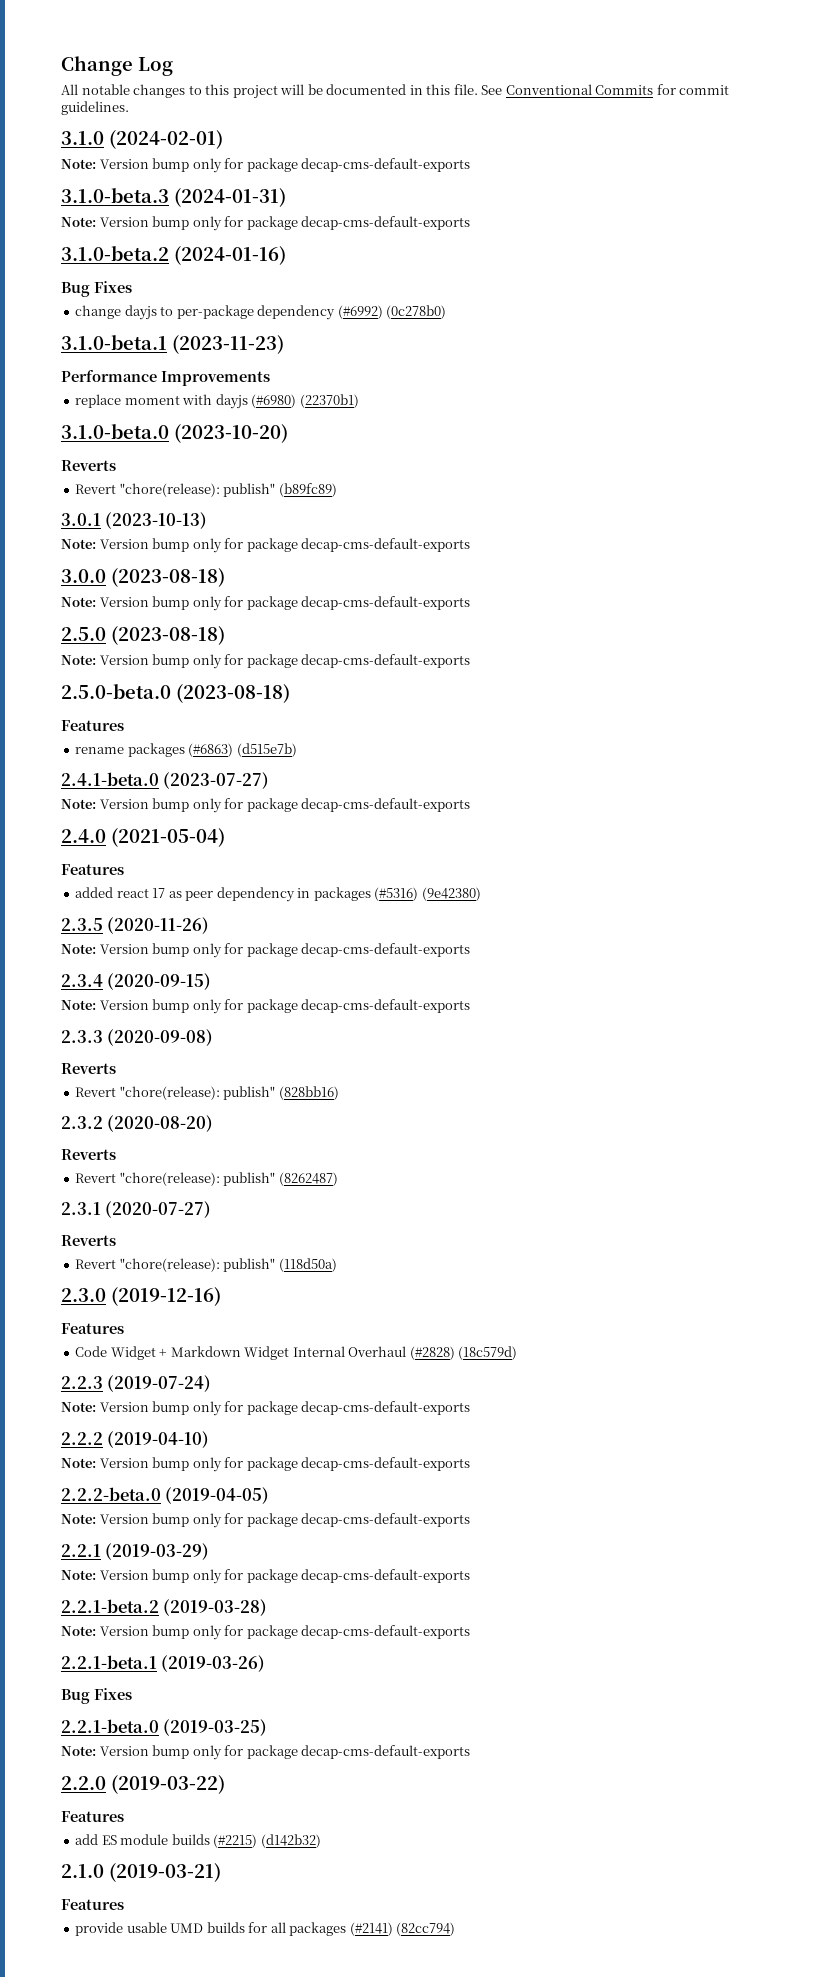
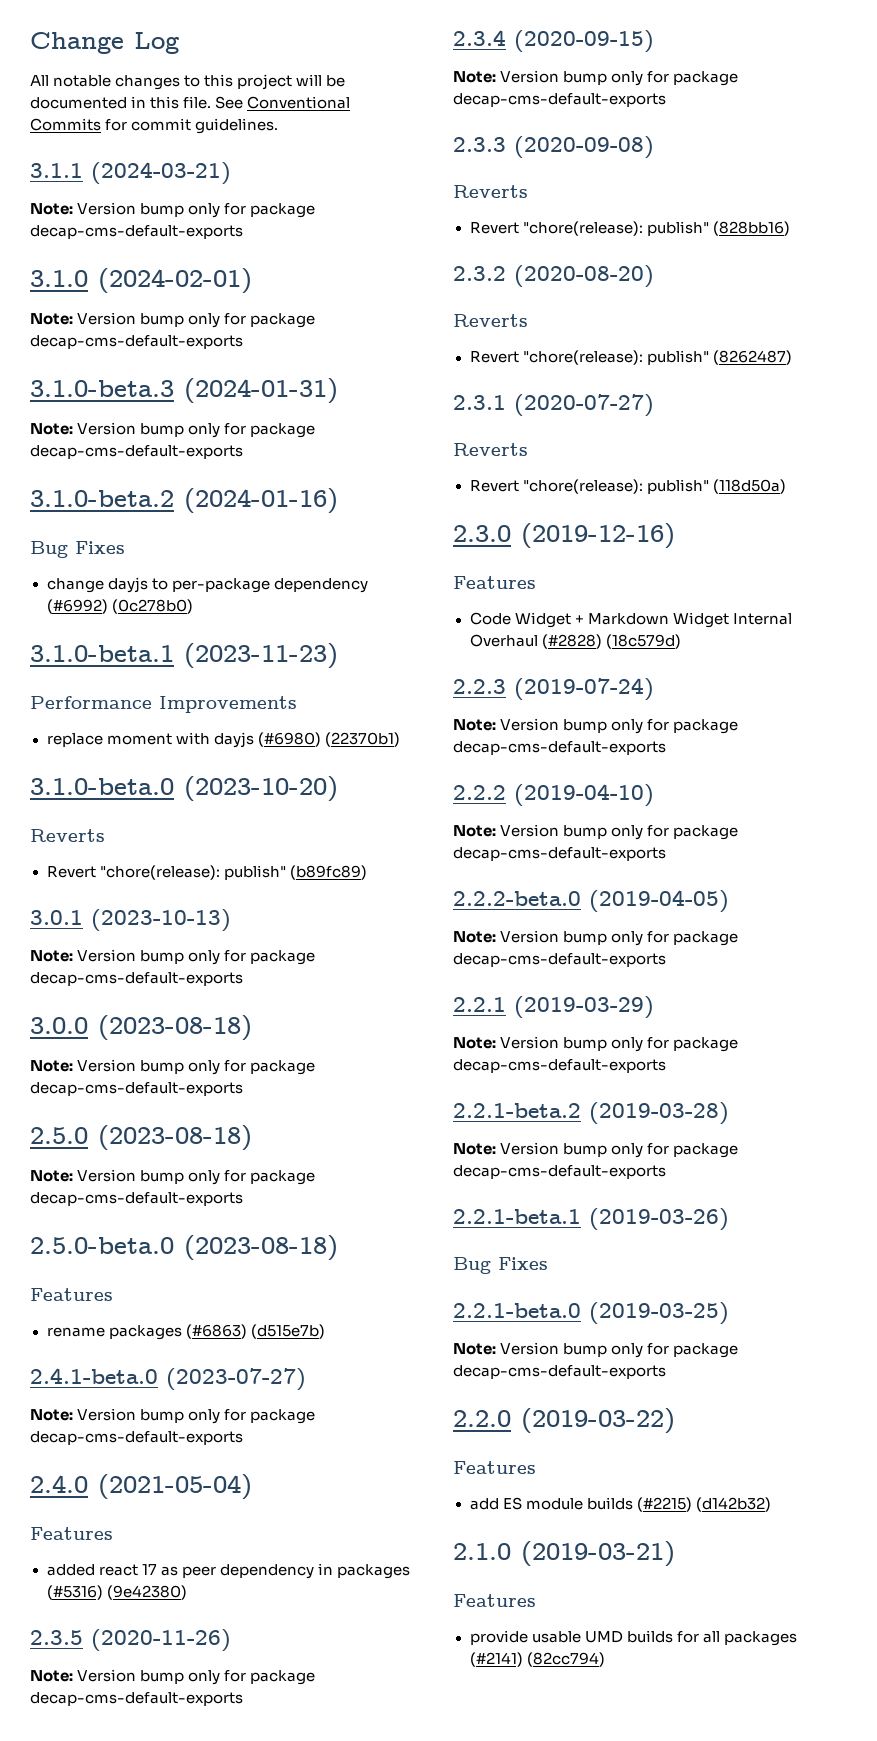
(129, 108) none -> [30,162,231,185] [30,202,316,218] [30,225,243,239] // 3.1.1 (2024-03-21) // Note: Version bump only for package decap-cms-default-exports

